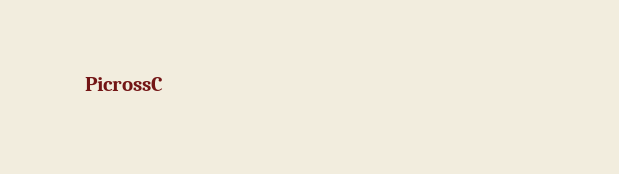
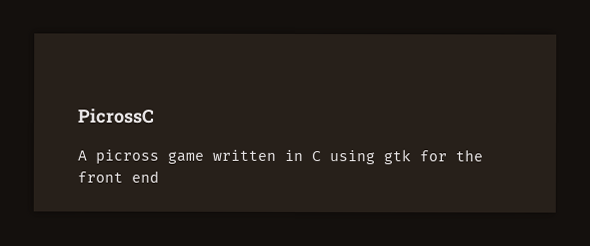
(163, 84) none -> [77,149,483,165] [77,170,159,183] // A picross game written in C using gtk for the front end

